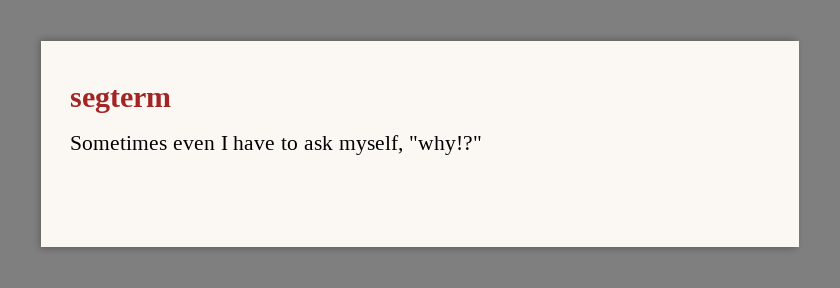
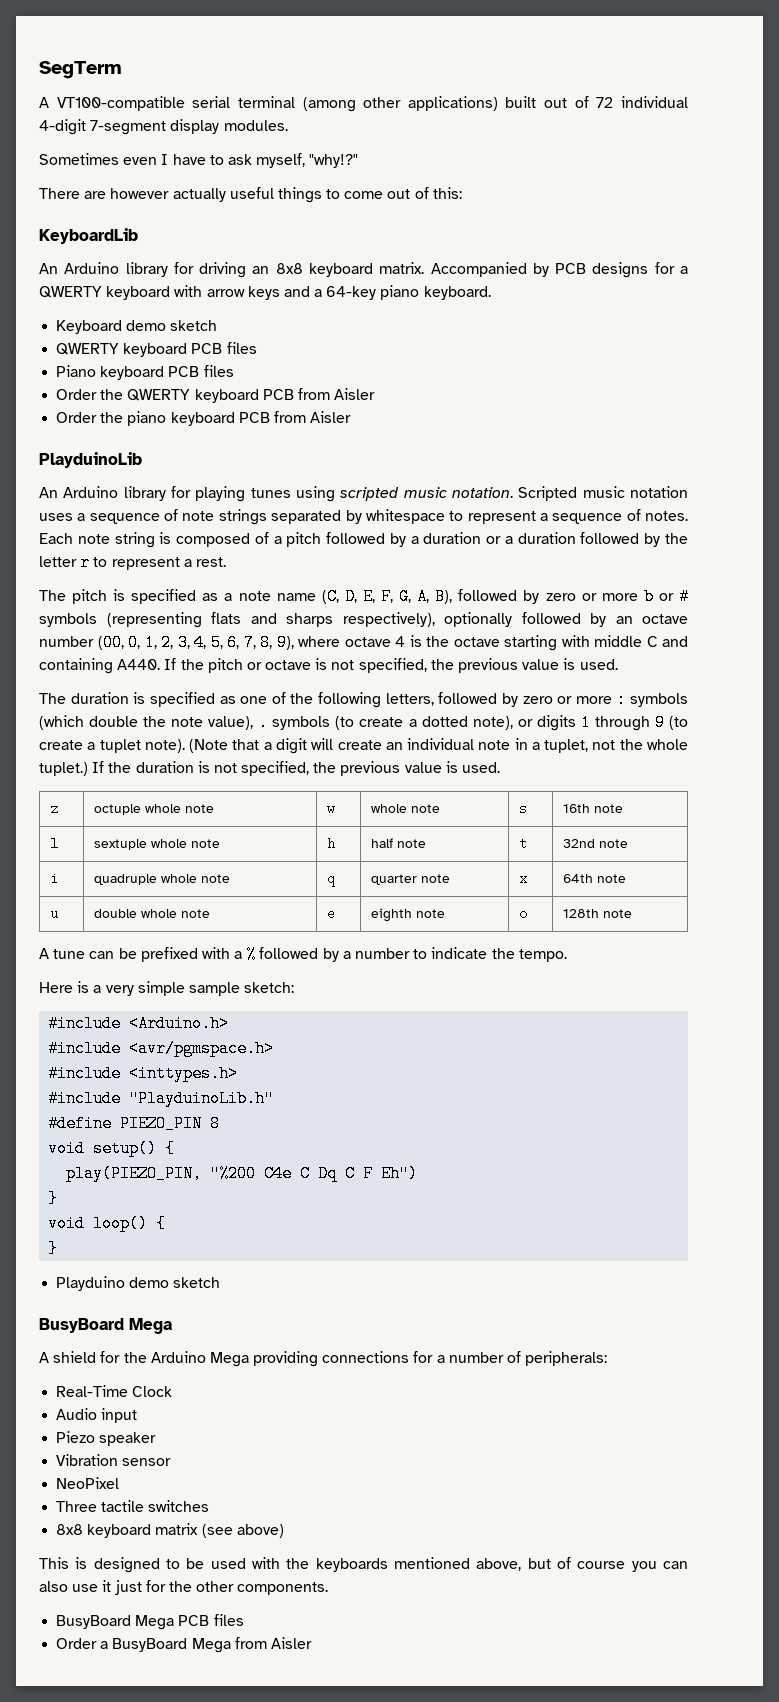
[70,90,171,113] segterm -> [39,61,122,79] [39,96,688,112] [39,119,288,135] SegTerm // A VT100-compatible serial terminal (among other applications) built out of 72 individual 4-digit 7-segment display modules.
(482, 145) none -> [39,187,462,203] [39,228,138,244] [39,262,689,278] [39,285,491,300] [56,320,218,334] [56,342,257,357] [56,365,234,380] [56,388,376,403] [56,411,352,426] [39,452,142,468] [39,486,688,502] [39,509,688,525] [39,532,688,548] [39,554,226,571] [39,588,689,605] [39,612,688,628] [39,634,688,651] [39,658,618,674] [39,691,688,708] [39,714,688,731] [39,738,688,754] [39,761,501,776] [49,806,58,813] [93,804,214,815] [326,806,335,813] [370,804,440,813] [518,806,527,813] [562,804,623,813] [49,838,58,848] [93,839,220,850] [326,838,335,848] [370,838,426,848] [518,839,527,848] [562,839,628,848] [49,874,58,883] [93,874,230,885] [326,876,335,887] [370,874,450,885] [518,876,527,883] [562,874,626,883] [49,911,58,918] [93,909,210,918] [326,907,335,920] [370,908,445,922] [518,911,527,918] [562,909,632,918] [39,946,567,963] [39,981,295,996] [48,1015,230,1032] [48,1040,275,1057] [48,1065,239,1082] [48,1090,275,1107] [48,1115,221,1132] [48,1140,176,1157] [66,1165,419,1182] [48,1190,59,1207] [48,1215,167,1232] [48,1240,59,1257] [56,1276,221,1291] [39,1318,172,1334] [39,1351,608,1367] [56,1385,173,1397] [56,1408,138,1423] [56,1431,157,1446] [56,1454,172,1466] [56,1477,120,1489] [56,1500,210,1512] [56,1523,284,1538] [39,1557,688,1573] [39,1580,329,1595] [56,1614,244,1630] [56,1637,312,1653] // There are however actually useful things to come out of this: // KeyboardLib // An Arduino library for driving an 8x8 keyboard matrix. Accompanied by PCB designs for a QWERTY keyboard with arrow keys and a 64-key piano keyboard. // Keyboard demo sketch // QWERTY keyboard PCB files // Piano keyboard PCB files // Order the QWERTY keyboard PCB from Aisler // Order the piano keyboard PCB from Aisler // PlayduinoLib // An Arduino library for playing tunes using scripted music notation. Scripted music notation uses a sequence of note strings separated by whitespace to represent a sequence of notes. Each note string is composed of a pitch followed by a duration or a duration followed by the letter r to represent a rest. // The pitch is specified as a note name (C, D, E, F, G, A, B), followed by zero or more b or # symbols (representing flats and sharps respectively), optionally followed by an octave number (00, 0, 1, 2, 3, 4, 5, 6, 7, 8, 9), where octave 4 is the octave starting with middle C and containing A440. If the pitch or octave is not specified, the previous value is used. // The duration is specified as one of the following letters, followed by zero or more : symbols (which double the note value), . symbols (to create a dotted note), or digits 1 through 9 (to create a tuplet note). (Note that a digit will create an individual note in a tuplet, not the whole tuplet.) If the duration is not specified, the previous value is used. // z | octuple whole note | w | whole note | s | 16th note // l | sextuple whole note | h | half note | t | 32nd note // i | quadruple whole note | q | quarter note | x | 64th note // u | double whole note | e | eighth note | o | 128th note // A tune can be prefixed with a % followed by a number to indicate the tempo. // Here is a very simple sample sketch: // #include <Arduino.h> // #include <avr/pgmspace.h> // #include <inttypes.h> // #include "PlayduinoLib.h" // #define PIEZO_PIN 8 // void setup() { // play(PIEZO_PIN, "%200 C4e C Dq C F Eh") // } // void loop() { // } // Playduino demo sketch // BusyBoard Mega // A shield for the Arduino Mega providing connections for a number of peripherals: // Real-Time Clock // Audio input // Piezo speaker // Vibration sensor // NeoPixel // Three tactile switches // 8x8 keyboard matrix (see above) // This is designed to be used with the keyboards mentioned above, but of course you can also use it just for the other components. // BusyBoard Mega PCB files // Order a BusyBoard Mega from Aisler

